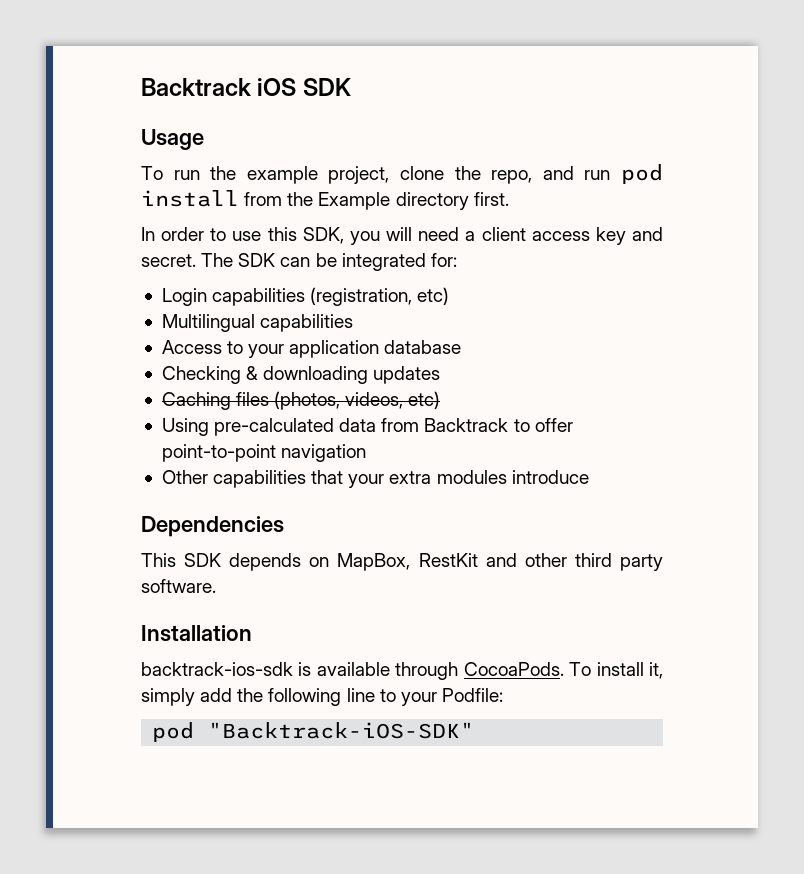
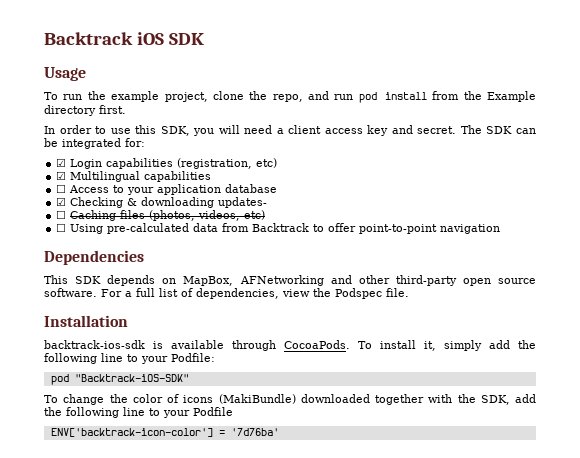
(457, 260) none -> [56,158,67,167] ☑
(450, 296) none -> [56,171,67,180] ☑
(354, 323) none -> [56,184,67,193] ☐
(462, 347) none -> [56,197,67,206] ☑
[373,366,441,384] updates // -> [218,197,268,208] [56,210,67,219] updates- // ☐
(441, 400) none -> [56,223,67,232] ☐
[161,470,589,488] // Other capabilities that your extra modules introduce -> (501, 229) none
[418,553,478,567] RestKit -> [239,275,324,286] AFNetworking
[574,553,663,571] [141,579,216,593] third party software. -> [395,275,537,286] [44,288,409,299] third-party open source software. For a full list of dependencies, view the Podspec file.
(475, 730) none -> [44,394,536,405] [44,407,233,418] [50,428,279,437] // To change the color of icons (MakiBundle) downloaded together with the SDK, add the following line to your Podfile // ENV['backtrack-icon-color'] = '7d76ba'

